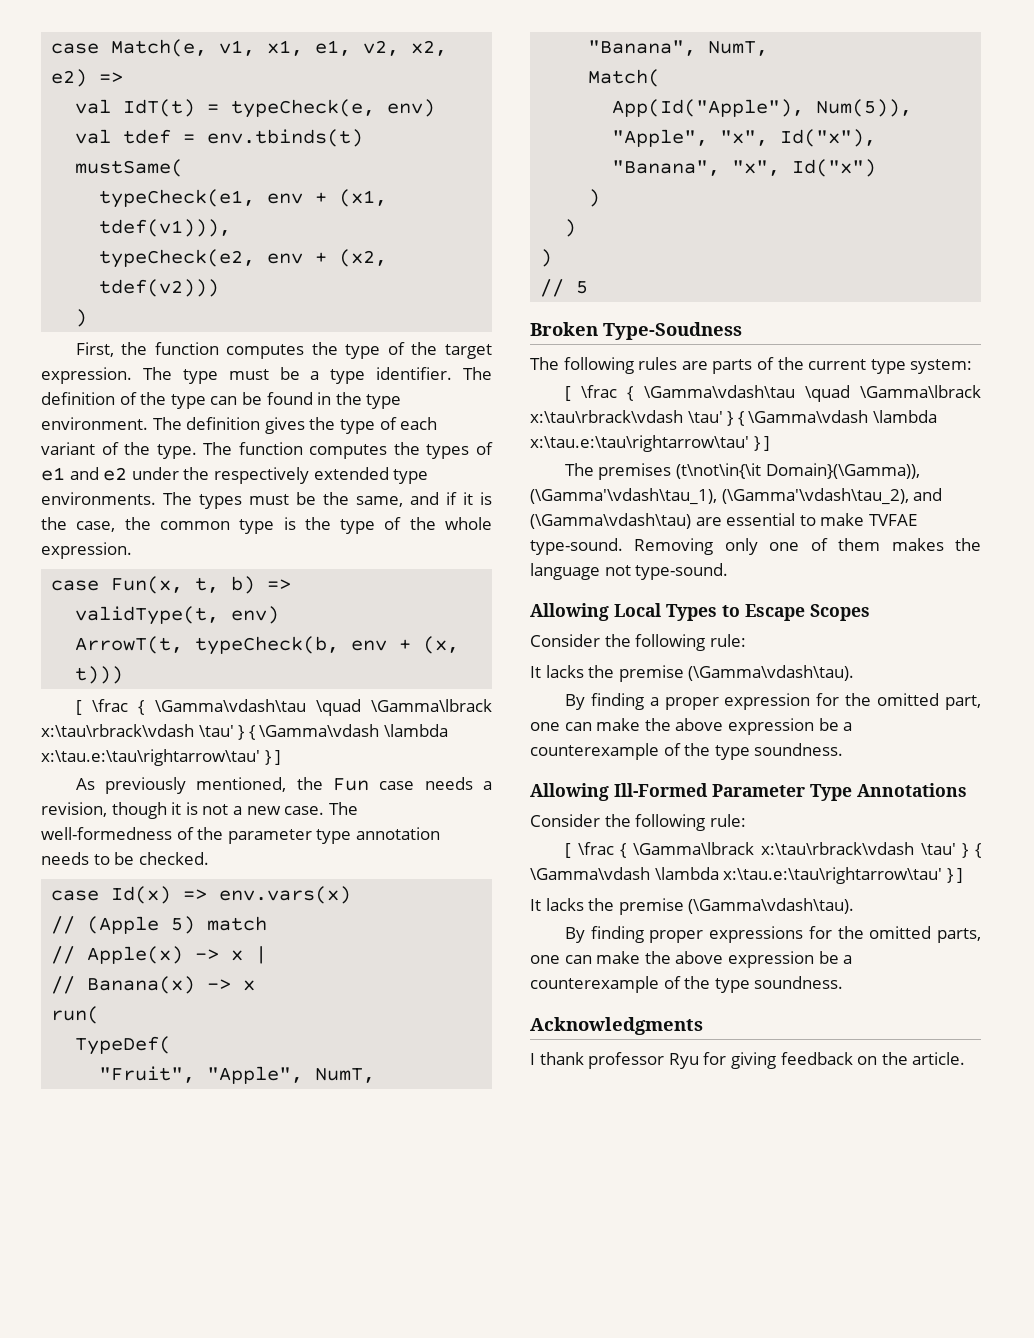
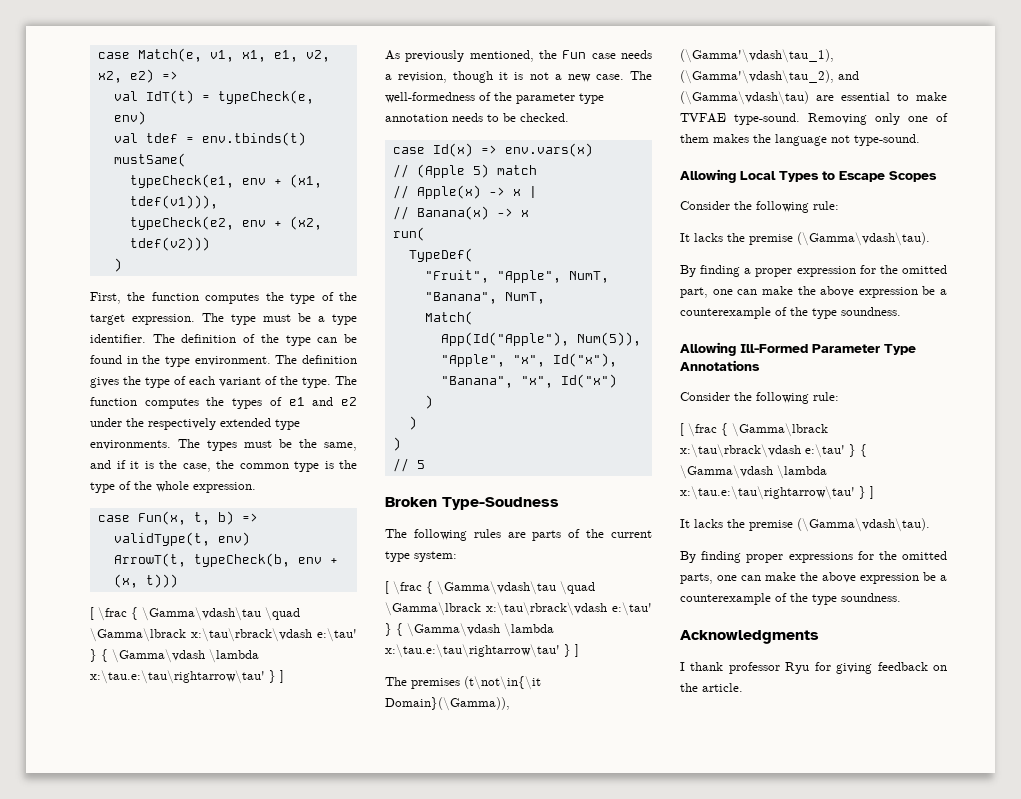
[198,725,234,737] \tau' -> [317,628,357,642] e:\tau'
[687,411,723,423] \tau' -> [612,602,652,616] e:\tau'
[920,843,956,855] \tau' -> [805,444,845,458] e:\tau'

